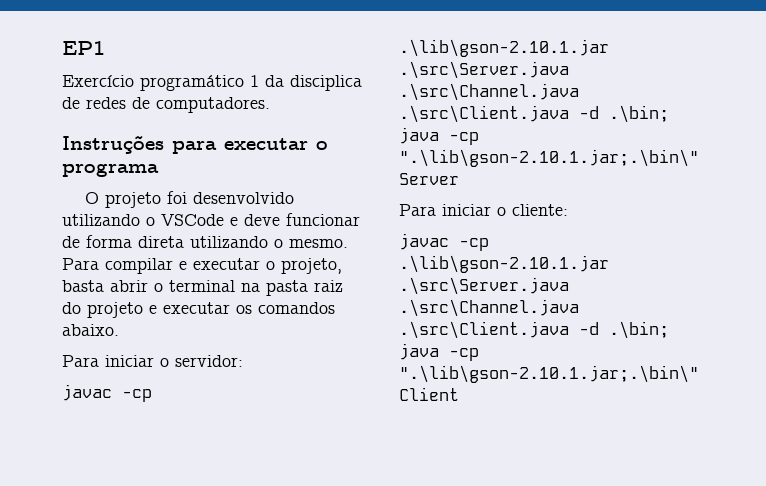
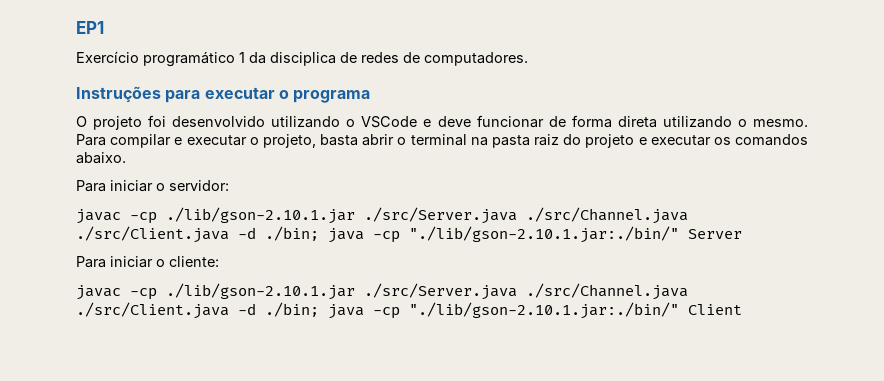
[399,39,609,57] [399,61,569,79] [399,83,579,101] [399,105,669,123] [399,127,479,145] [399,149,699,167] .\lib\gson-2.10.1.jar .\src\Server.java .\src\Channel.java .\src\Client.java -d .\bin; java -cp ".\lib\gson-2.10.1.jar;.\bin\" -> [166,207,688,224] [76,226,679,243] ./lib/gson-2.10.1.jar ./src/Server.java ./src/Channel.java ./src/Client.java -d ./bin; java -cp "./lib/gson-2.10.1.jar:./bin/"
[399,255,609,273] [399,277,569,295] [399,299,579,317] [399,321,669,339] [399,343,479,361] [399,365,699,383] .\lib\gson-2.10.1.jar .\src\Server.java .\src\Channel.java .\src\Client.java -d .\bin; java -cp ".\lib\gson-2.10.1.jar;.\bin\" -> [166,283,688,300] [76,302,679,319] ./lib/gson-2.10.1.jar ./src/Server.java ./src/Channel.java ./src/Client.java -d ./bin; java -cp "./lib/gson-2.10.1.jar:./bin/"

